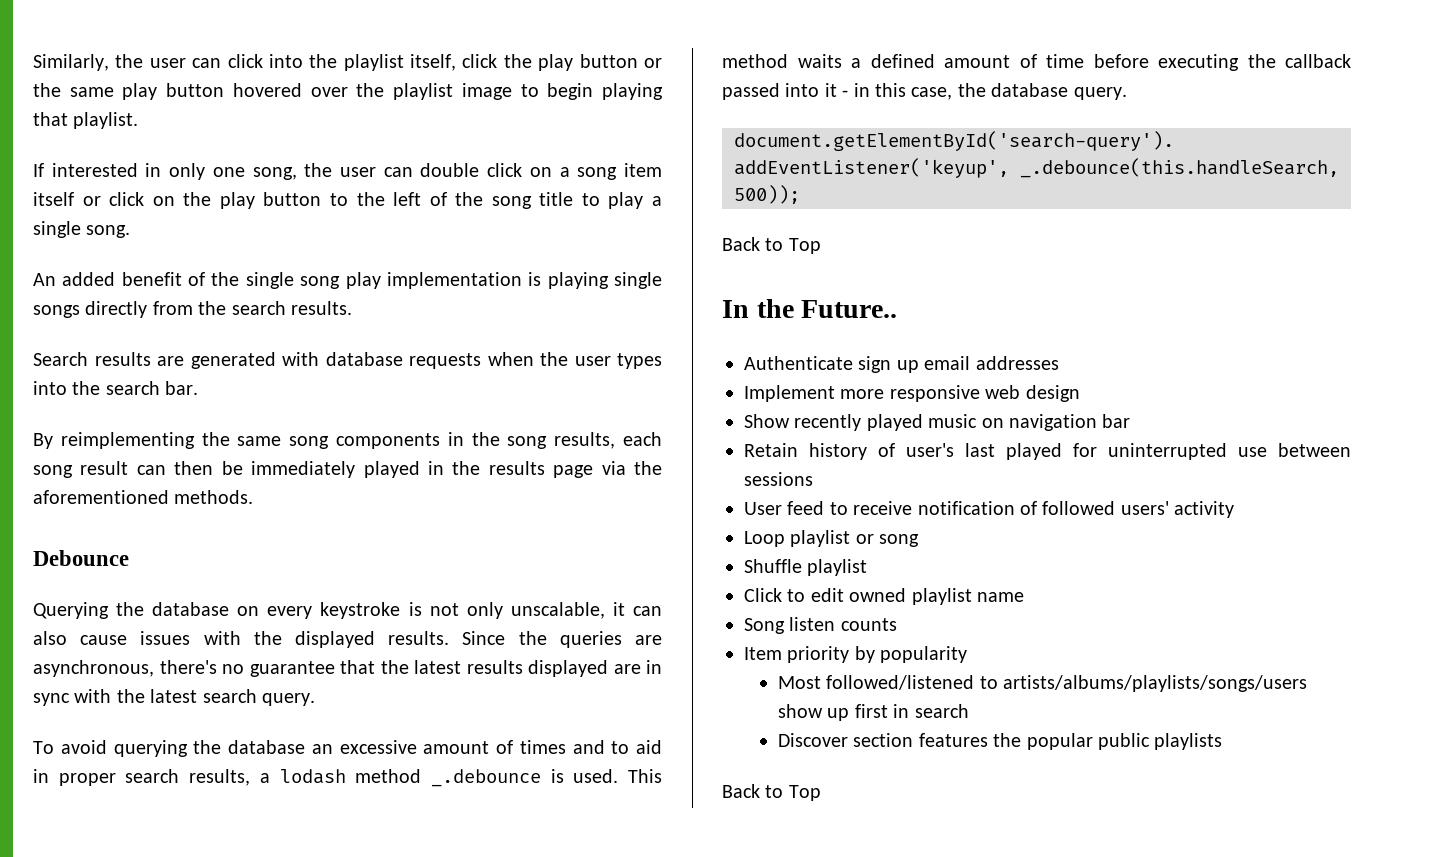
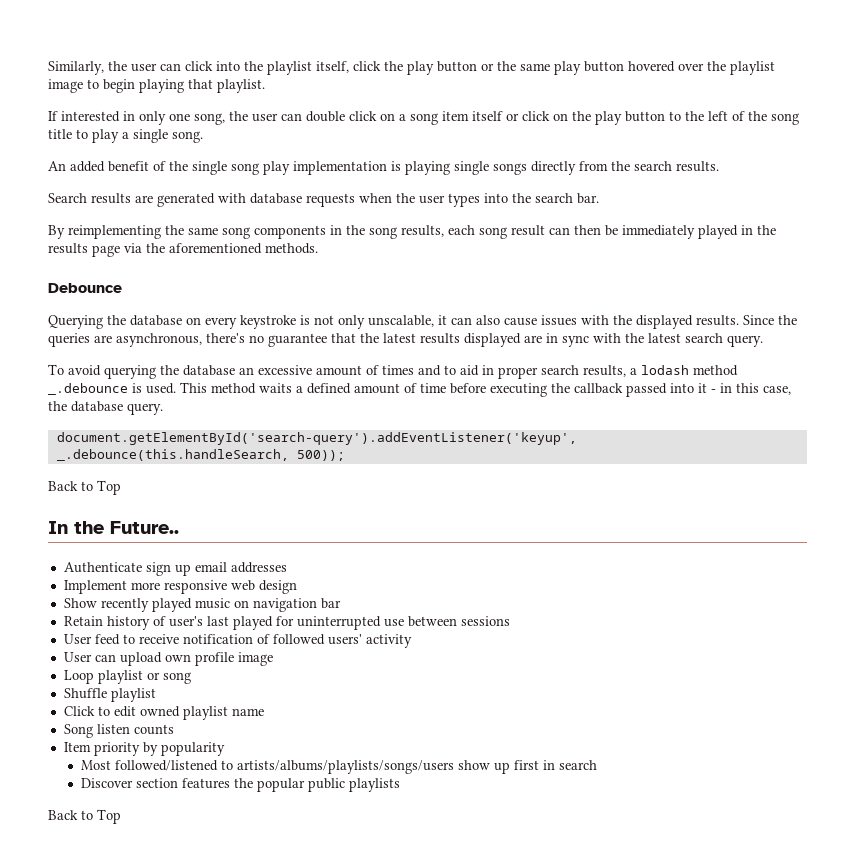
(1235, 509) none -> [63,652,273,666] // User can upload own profile image

